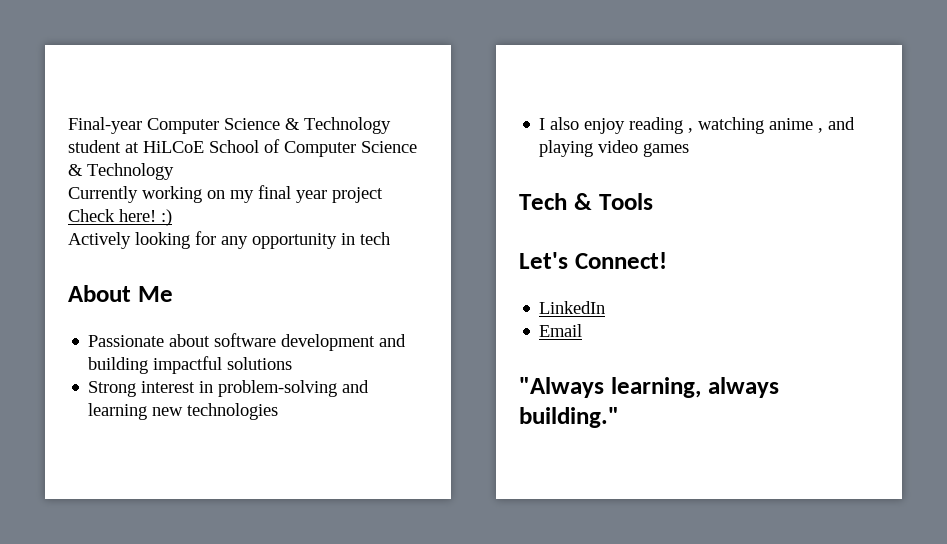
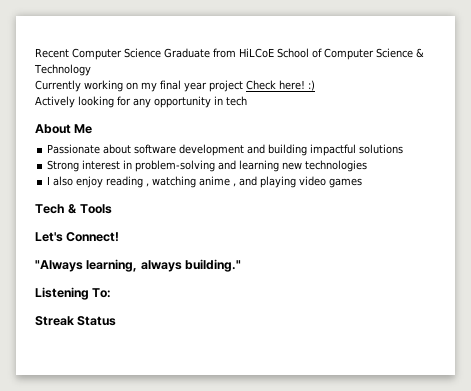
[68,117,391,134] [68,140,139,153] Final-year Computer Science & Technology student at -> [35,48,236,60] Recent Computer Science Graduate from
[539,301,606,314] [539,324,583,337] // LinkedIn // Email -> (120, 237) none
(619, 417) none -> [35,287,112,300] [35,316,117,326] // Listening To: // Streak Status

